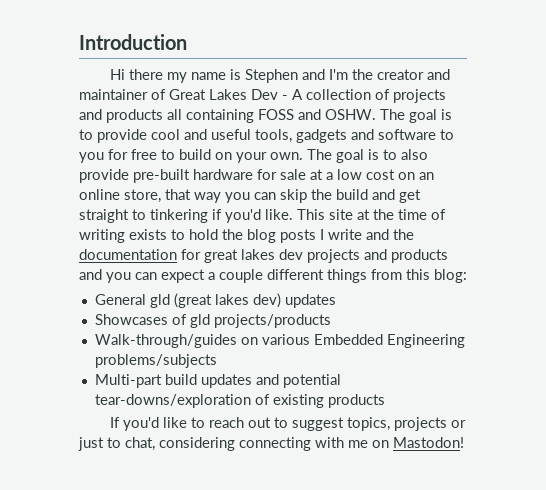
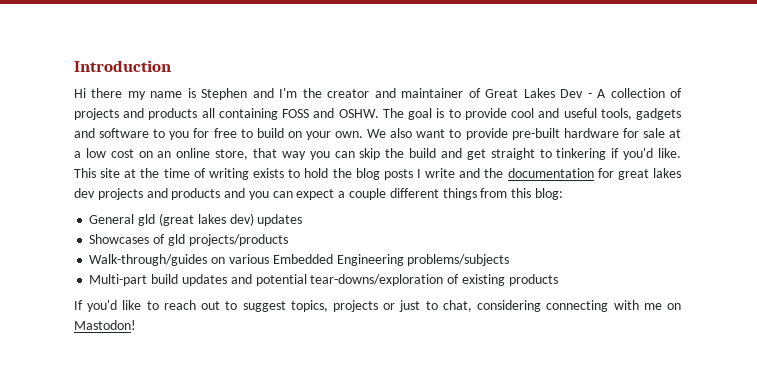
[307,149,428,163] The goal is to also -> [367,128,462,138] We also want to

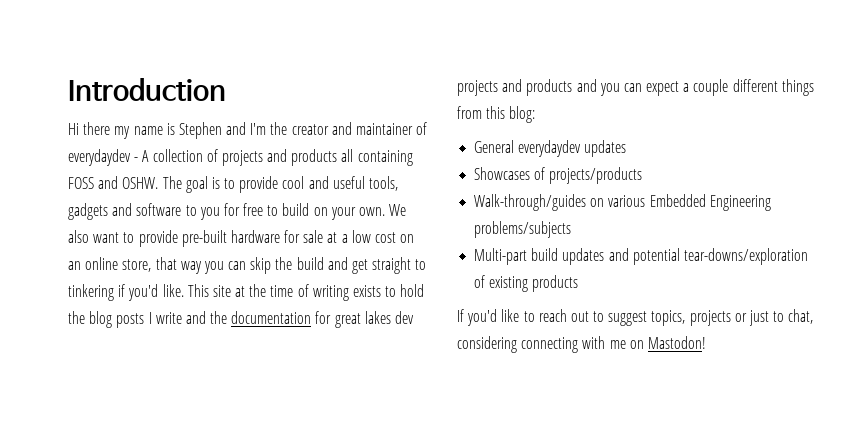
[485,88,584,98] Great Lakes Dev -> [68,149,131,166] everydaydev
[138,213,254,226] gld (great lakes dev) -> [518,140,582,157] everydaydev
[167,234,185,246] gld -> (546, 173) none

